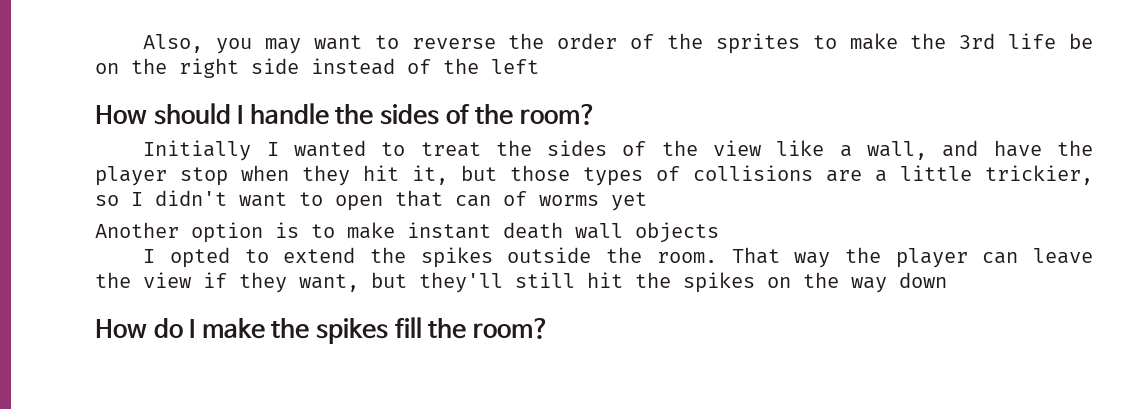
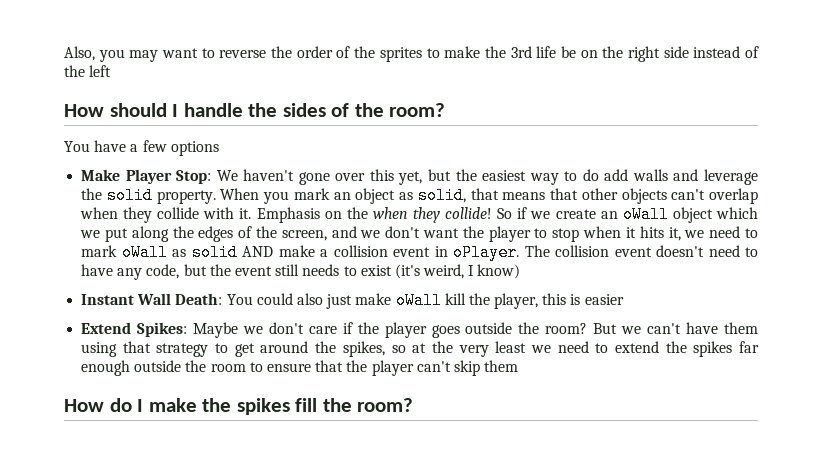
[143,140,1093,161] [95,166,167,186] Initially I wanted to treat the sides of the view like a wall, and have the player -> [64,140,219,156] [81,169,759,185] [81,187,758,204] [80,206,759,223] [80,226,548,242] You have a few options // Make Player Stop: We haven't gone over this yet, but the easiest way to do add walls and leverage the solid property. When you mark an object as solid, that means that other objects can't overlap when they collide with it. Emphasis on the when they collide! So if we create an oWall object which we put along the edges of the screen, and we don't want the player to
[302,165,1093,186] [95,190,647,211] [95,222,719,243] [143,247,1093,268] [95,272,947,293] they hit it, but those types of collisions are a little trickier, so I didn't want to open that can of worms yet // Another option is to make instant death wall objects // I opted to extend the spikes outside the room. That way the player can leave the view if they want, but they'll still hit the spikes on the way down -> [625,226,759,241] [81,244,759,261] [81,264,521,280] [81,292,624,309] [81,322,759,338] [81,341,759,357] [81,360,519,376] it hits it, we need to mark oWall as solid AND make a collision event in oPlayer. The collision event doesn't need to have any code, but the event still needs to exist (it's weird, I know) // Instant Wall Death: You could also just make oWall kill the player, this is easier // Extend Spikes: Maybe we don't care if the player goes outside the room? But we can't have them using that strategy to get around the spikes, so at the very least we need to extend the spikes far enough outside the room to ensure that the player can't skip them

